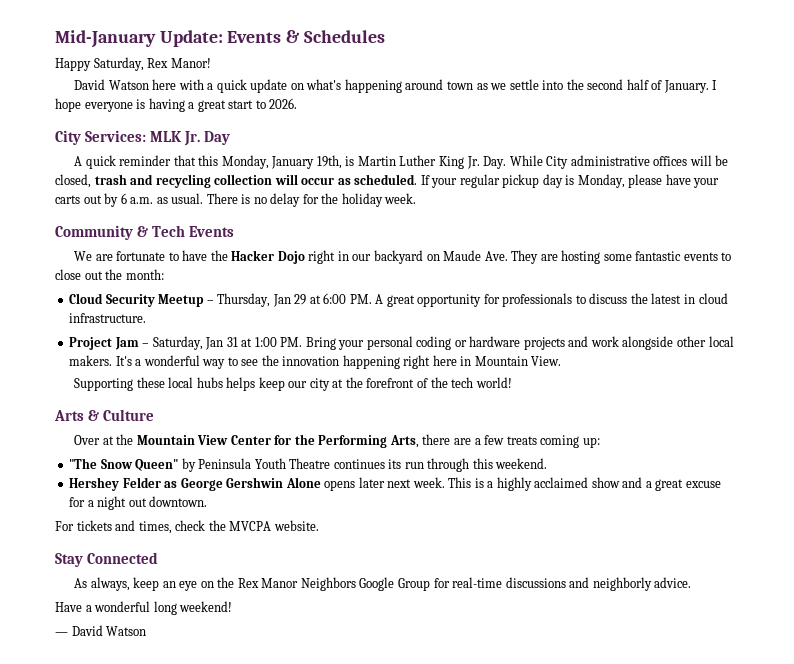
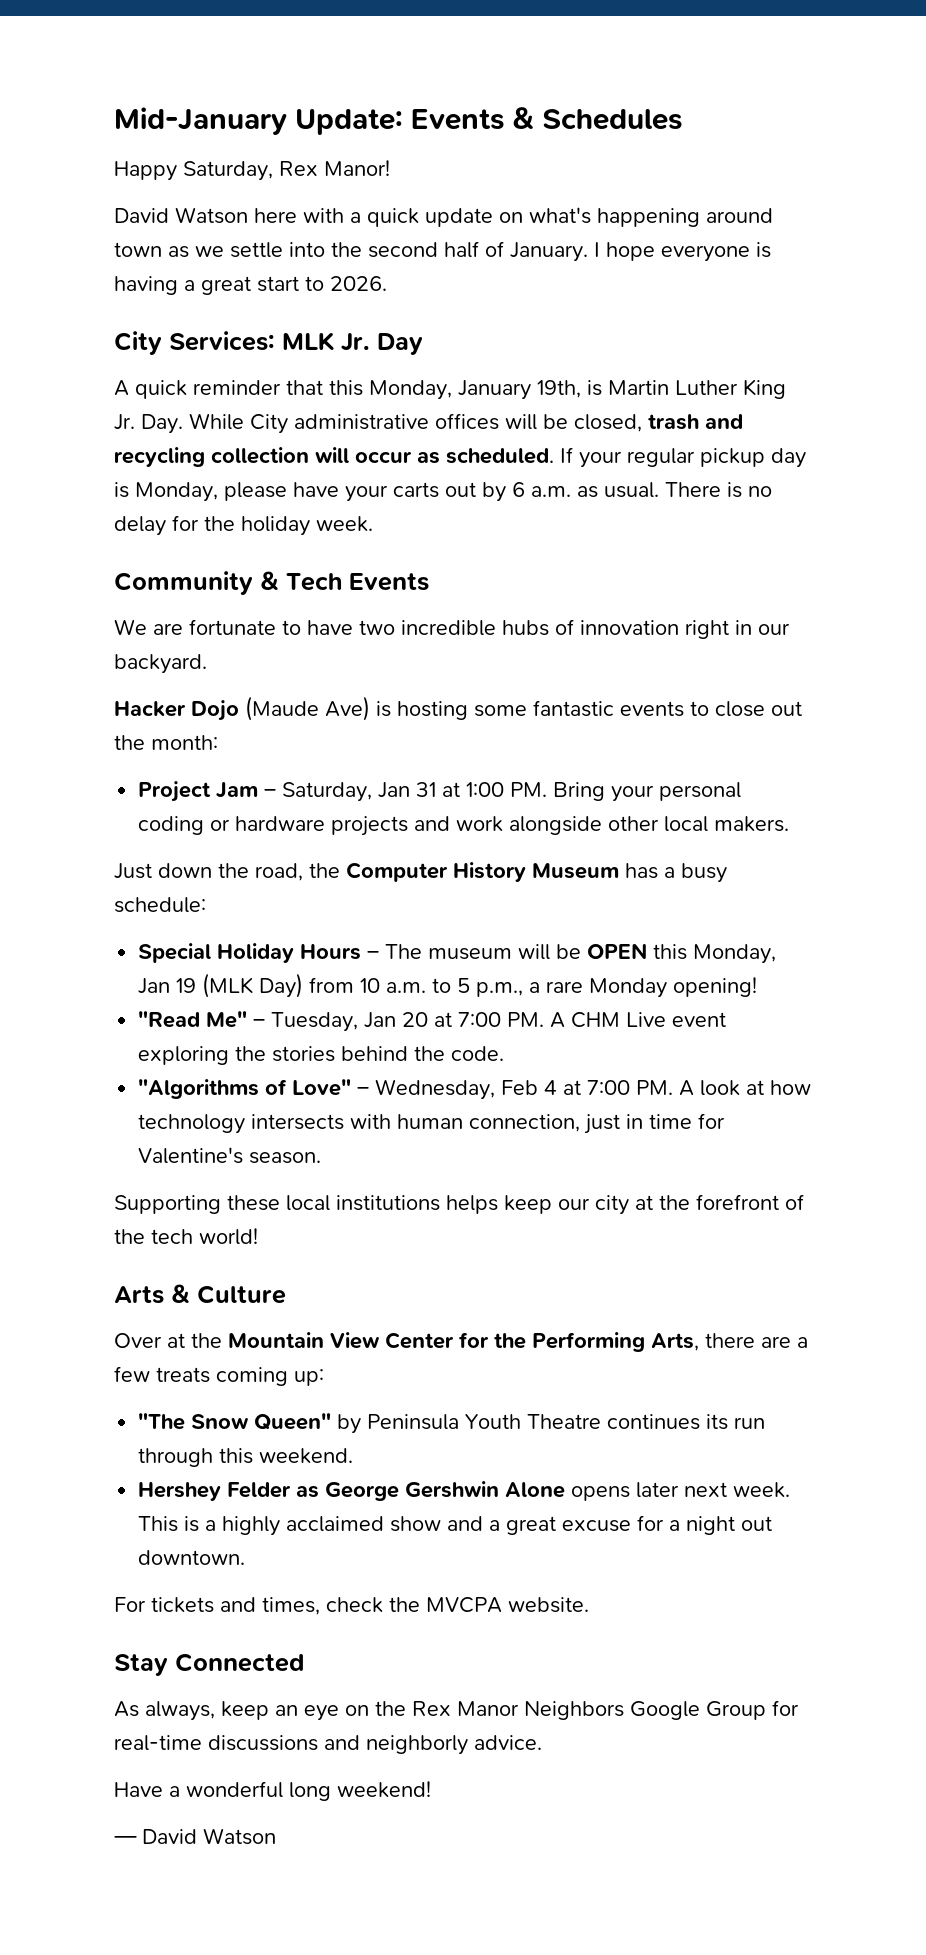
[210,250,558,264] the Hacker Dojo right in our backyard on Maude Ave. They are -> [359,619,790,639] [114,654,207,674] [114,696,391,721] two incredible hubs of innovation right in our backyard. // Hacker Dojo (Maude Ave) is
[69,293,728,307] [69,313,147,323] // Cloud Security Meetup – Thursday, Jan 29 at 6:00 PM. A great opportunity for professionals to discuss the latest in cloud infrastructure. -> (218, 742) none
[115,355,562,369] It's a wonderful way to see the innovation happening right here in Mountain View. -> [114,862,727,883] [114,897,206,913] [138,943,777,964] [138,973,758,998] [138,1011,727,1032] [138,1046,505,1065] [138,1079,812,1100] [138,1113,726,1134] [138,1147,322,1164] // Just down the road, the Computer History Museum has a busy schedule: // Special Holiday Hours – The museum will be OPEN this Monday, Jan 19 (MLK Day) from 10 a.m. to 5 p.m., a rare Monday opening! // "Read Me" – Tuesday, Jan 20 at 7:00 PM. A CHM Live event exploring the stories behind the code. // "Algorithms of Love" – Wednesday, Feb 4 at 7:00 PM. A look at how technology intersects with human connection, just in time for Valentine's season.
[196,377,223,388] hubs -> [336,1195,440,1211] institutions

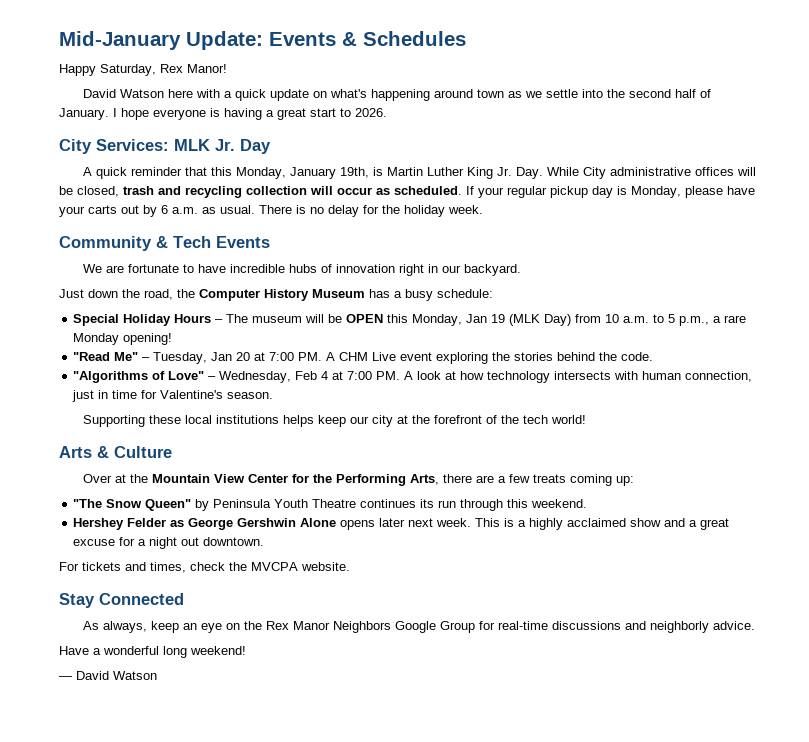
[359,620,395,635] two -> (226, 268) none
[114,696,802,721] [114,735,218,750] [138,781,742,802] [138,816,790,836] // Hacker Dojo (Maude Ave) is hosting some fantastic events to close out the month: // Project Jam – Saturday, Jan 31 at 1:00 PM. Bring your personal coding or hardware projects and work alongside other local makers. -> (521, 270) none

